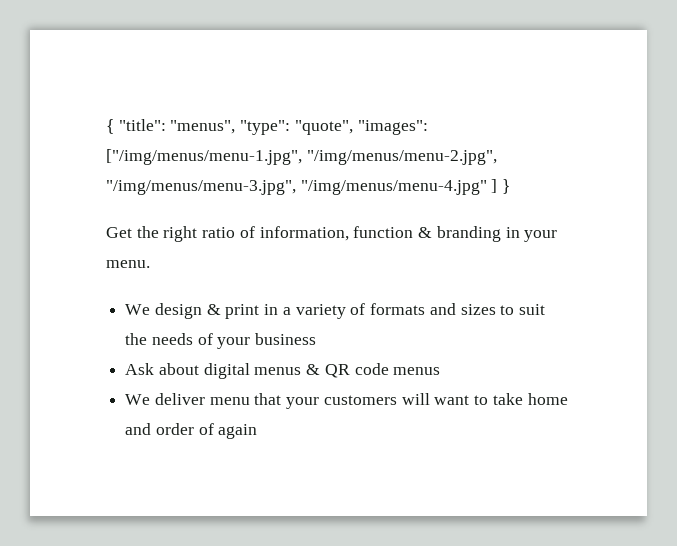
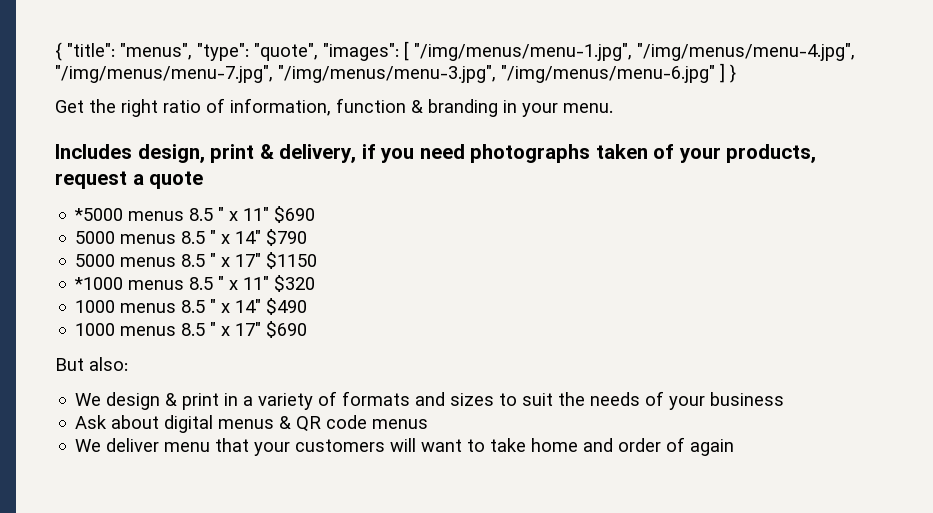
[106,149,497,165] [106,180,487,195] ["/img/menus/menu-1.jpg", "/img/menus/menu-2.jpg", "/img/menus/menu-3.jpg", "/img/menus/menu-4.jpg" -> [404,41,855,61] [55,65,715,83] [ "/img/menus/menu-1.jpg", "/img/menus/menu-4.jpg", "/img/menus/menu-7.jpg", "/img/menus/menu-3.jpg", "/img/menus/menu-6.jpg"
(150, 264) none -> [55,144,817,163] [55,171,204,189] [74,206,316,223] [75,229,308,246] [75,252,318,269] [74,275,316,292] [75,298,308,315] [75,321,308,338] [55,357,128,371] // Includes design, print & delivery, if you need photographs taken of your products, request a quote // *5000 menus 8.5 " x 11" $690 // 5000 menus 8.5 " x 14" $790 // 5000 menus 8.5 " x 17" $1150 // *1000 menus 8.5 " x 11" $320 // 1000 menus 8.5 " x 14" $490 // 1000 menus 8.5 " x 17" $690 // But also:

